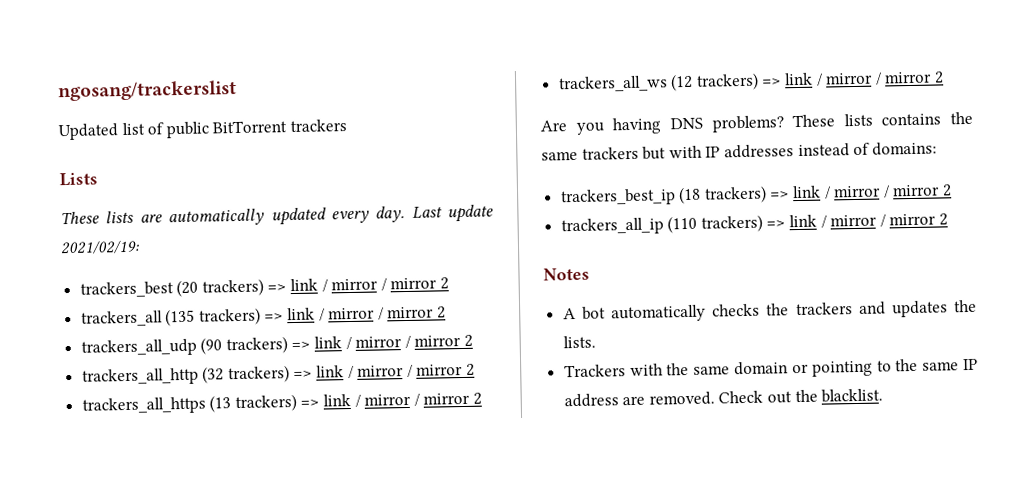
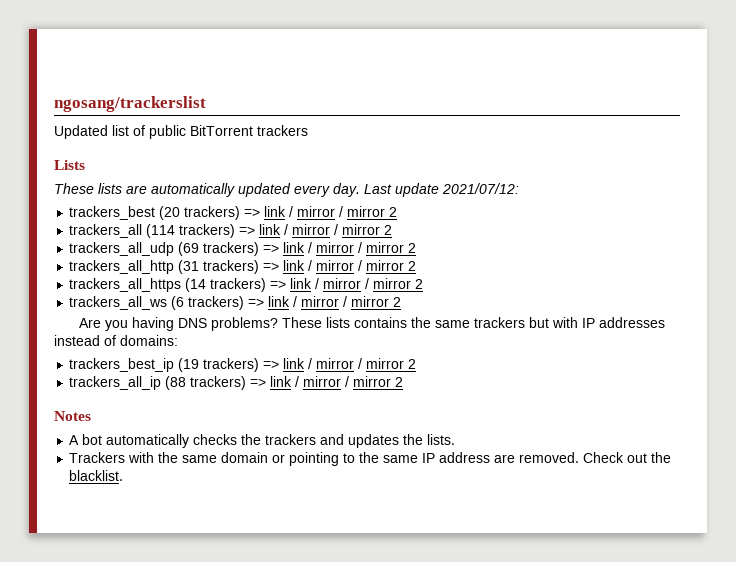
[60,239,140,255] 2021/02/19: -> [442,183,519,194] 2021/07/12:
[165,308,196,327] (135 -> [146,224,176,238] (114
[200,337,223,355] (90 -> [178,242,200,256] (69
[202,366,225,384] (32 -> [178,260,200,274] (31
[209,395,232,413] (13 -> [185,278,207,292] (14
[670,73,694,92] (12 -> [171,296,185,310] (6
[678,186,702,205] (18 -> [178,358,200,372] (19
[667,215,698,234] (110 -> [165,376,187,390] (88

